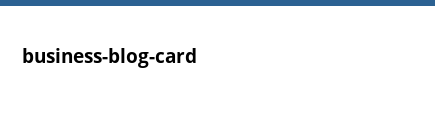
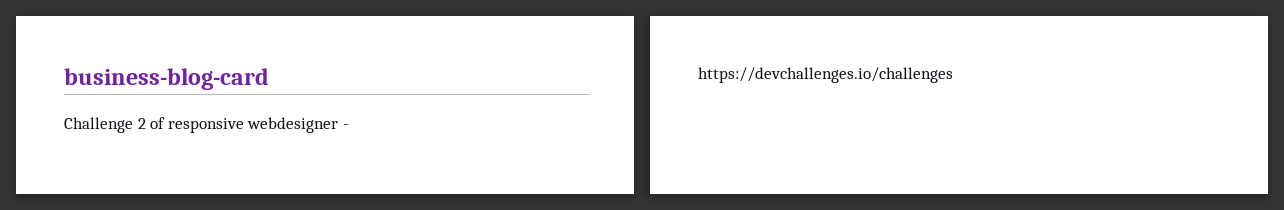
(197, 58) none -> [64,117,349,133] [698,67,953,83] // Challenge 2 of responsive webdesigner - https://devchallenges.io/challenges

